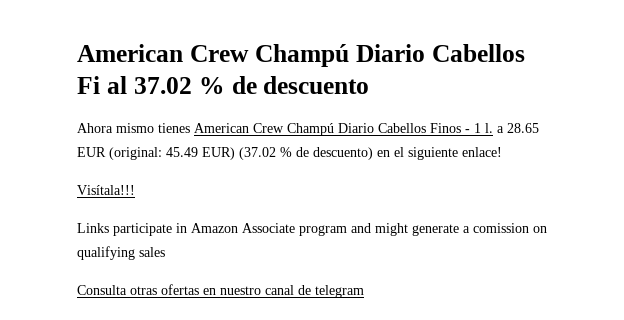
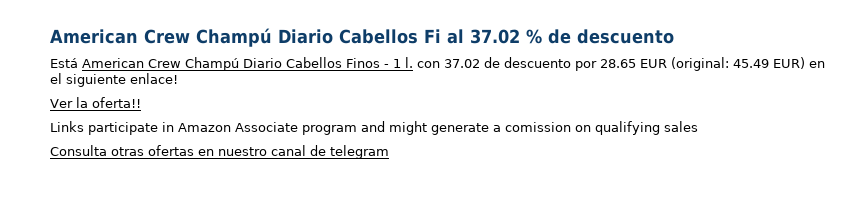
[77,123,190,133] Ahora mismo tienes -> [50,58,78,68] Está
[497,126,504,133] a -> [417,57,597,71] con 37.02 de descuento por
[239,147,373,160] (37.02 % de descuento) -> (805, 63) none
[77,185,135,195] Visítala!!! -> [50,97,141,108] Ver la oferta!!

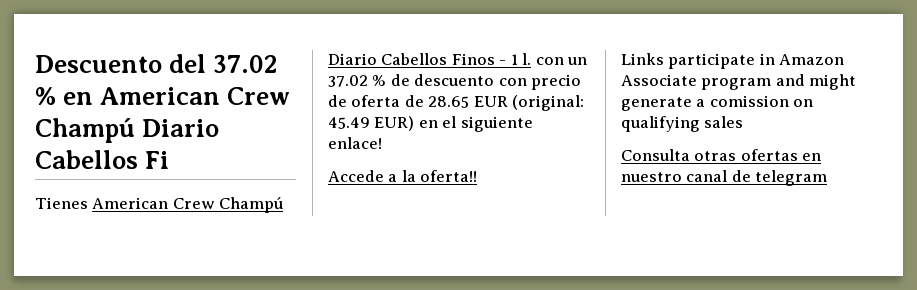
(50, 36) none -> [35,54,278,73] [35,87,94,105] Descuento del 37.02 % en
[447,29,674,44] [50,58,78,68] al 37.02 % de descuento // Está -> [35,197,88,209] // Tienes
[444,57,597,71] 37.02 de descuento por -> [567,57,588,65] [328,74,582,90] [328,95,424,107] un 37.02 % de descuento con precio de oferta de
[50,99,73,108] Ver -> [328,170,398,182] Accede a

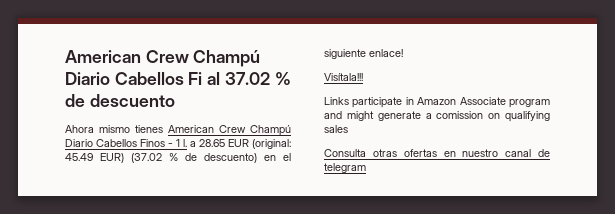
[35,54,278,73] [35,87,94,105] Descuento del 37.02 % en -> (65, 56) none
[35,197,88,209] // Tienes -> [207,72,291,85] [65,94,175,107] [65,125,163,133] al 37.02 % de descuento // Ahora mismo tienes
[535,57,588,65] [328,74,582,90] [328,95,424,107] con un 37.02 % de descuento con precio de oferta de -> [190,141,196,147] a
(415, 123) none -> [131,153,257,163] (37.02 % de descuento)
[328,170,478,182] Accede a la oferta!! -> [324,73,363,81] Visítala!!!

